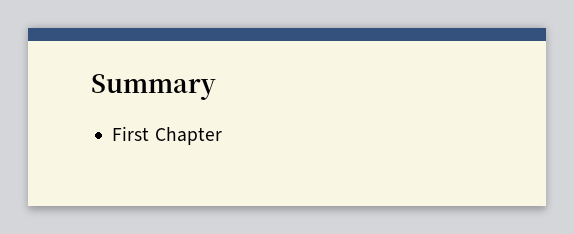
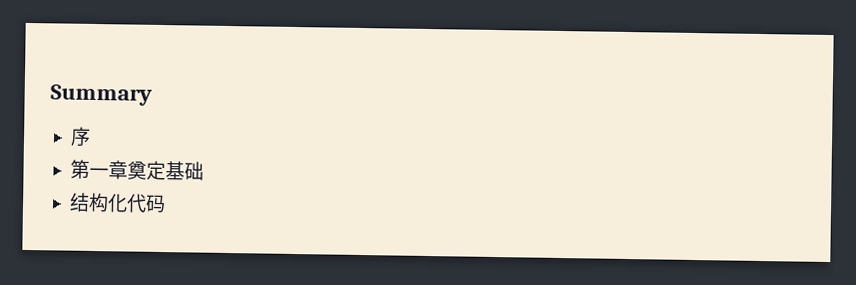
[112,126,222,145] First Chapter -> [69,126,91,147] [69,159,204,181] [68,192,166,214] 序 // 第一章奠定基础 // 结构化代码

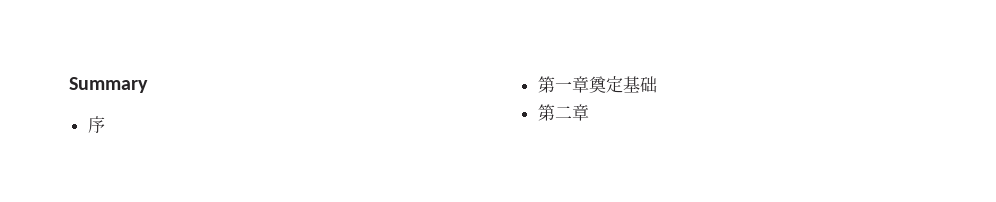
[68,192,166,214] 结构化代码 -> [537,104,589,121] 第二章

